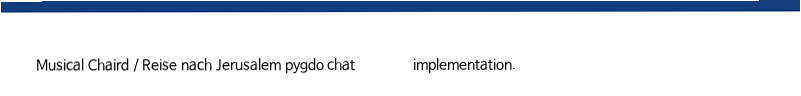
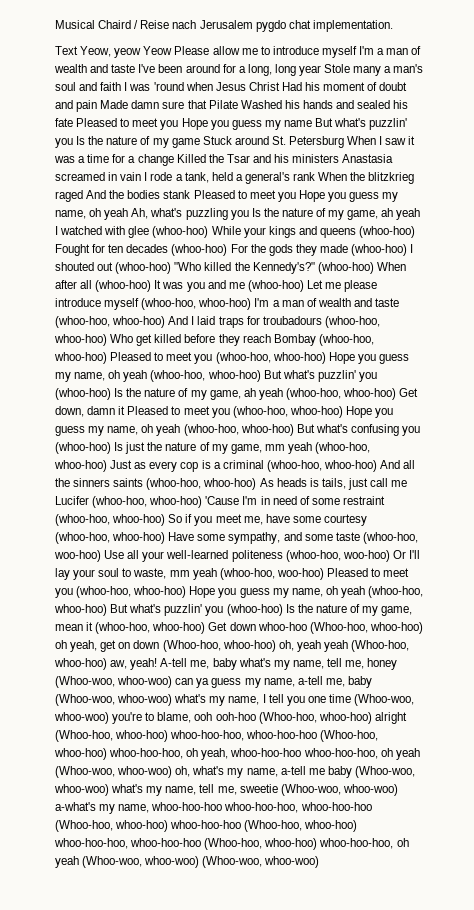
(517, 65) none -> [55,46,422,58] [54,64,424,76] [55,82,408,91] [55,100,409,112] [55,118,408,130] [55,136,416,148] [54,154,394,166] [55,172,415,184] [55,190,399,202] [55,208,421,220] [55,226,416,238] [55,244,414,256] [55,262,406,274] [55,280,378,292] [55,298,400,310] [55,316,380,328] [54,334,374,346] [54,352,409,364] [55,370,377,382] [55,388,419,400] [55,406,394,418] [55,424,421,436] [55,442,371,454] [54,460,416,472] [55,478,408,490] [55,496,385,508] [55,514,367,526] [55,532,418,544] [54,550,420,562] [55,568,410,580] [55,586,424,598] [54,604,413,616] [55,622,423,634] [55,640,410,652] [54,658,398,670] [55,676,372,688] [55,694,415,706] [54,712,407,724] [55,730,379,742] [54,748,420,760] [55,766,415,778] [54,784,398,796] [55,802,372,814] [55,820,358,832] [54,838,409,850] [55,856,320,868] // Text Yeow, yeow Yeow Please allow me to introduce myself I'm a man of wealth and taste I've been around for a long, long year Stole many a man's soul and faith I was 'round when Jesus Christ Had his moment of doubt and pain Made damn sure that Pilate Washed his hands and sealed his fate Pleased to meet you Hope you guess my name But what's puzzlin' you Is the nature of my game Stuck around St. Petersburg When I saw it was a time for a change Killed the Tsar and his ministers Anastasia screamed in vain I rode a tank, held a general's rank When the blitzkrieg raged And the bodies stank Pleased to meet you Hope you guess my name, oh yeah Ah, what's puzzling you Is the nature of my game, ah yeah I watched with glee (whoo-hoo) While your kings and queens (whoo-hoo) Fought for ten decades (whoo-hoo) For the gods they made (whoo-hoo) I shouted out (whoo-hoo) "Who killed the Kennedy's?" (whoo-hoo) When after all (whoo-hoo) It was you and me (whoo-hoo) Let me please introduce myself (whoo-hoo, whoo-hoo) I'm a man of wealth and taste (whoo-hoo, whoo-hoo) And I laid traps for troubadours (whoo-hoo, whoo-hoo) Who get killed before they reach Bombay (whoo-hoo, whoo-hoo) Pleased to meet you (whoo-hoo, whoo-hoo) Hope you guess my name, oh yeah (whoo-hoo, whoo-hoo) But what's puzzlin' you (whoo-hoo) Is the nature of my game, ah yeah (whoo-hoo, whoo-hoo) Get down, damn it Pleased to meet you (whoo-hoo, whoo-hoo) Hope you guess my name, oh yeah (whoo-hoo, whoo-hoo) But what's confusing you (whoo-hoo) Is just the nature of my game, mm yeah (whoo-hoo, whoo-hoo) Just as every cop is a criminal (whoo-hoo, whoo-hoo) And all the sinners saints (whoo-hoo, whoo-hoo) As heads is tails, just call me Lucifer (whoo-hoo, whoo-hoo) 'Cause I'm in need of some restraint (whoo-hoo, whoo-hoo) So if you meet me, have some courtesy (whoo-hoo, whoo-hoo) Have some sympathy, and some taste (whoo-hoo, woo-hoo) Use all your well-learned politeness (whoo-hoo, woo-hoo) Or I'll lay your soul to waste, mm yeah (whoo-hoo, woo-hoo) Pleased to meet you (whoo-hoo, whoo-hoo) Hope you guess my name, oh yeah (whoo-hoo, whoo-hoo) But what's puzzlin' you (whoo-hoo) Is the nature of my game, mean it (whoo-hoo, whoo-hoo) Get down whoo-hoo (Whoo-hoo, whoo-hoo) oh yeah, get on down (Whoo-hoo, whoo-hoo) oh, yeah yeah (Whoo-hoo, whoo-hoo) aw, yeah! A-tell me, baby what's my name, tell me, honey (Whoo-woo, whoo-woo) can ya guess my name, a-tell me, baby (Whoo-woo, whoo-woo) what's my name, I tell you one time (Whoo-woo, whoo-woo) you're to blame, ooh ooh-hoo (Whoo-hoo, whoo-hoo) alright (Whoo-hoo, whoo-hoo) whoo-hoo-hoo, whoo-hoo-hoo (Whoo-hoo, whoo-hoo) whoo-hoo-hoo, oh yeah, whoo-hoo-hoo whoo-hoo-hoo, oh yeah (Whoo-woo, whoo-woo) oh, what's my name, a-tell me baby (Whoo-woo, whoo-woo) what's my name, tell me, sweetie (Whoo-woo, whoo-woo) a-what's my name, whoo-hoo-hoo whoo-hoo-hoo, whoo-hoo-hoo (Whoo-hoo, whoo-hoo) whoo-hoo-hoo (Whoo-hoo, whoo-hoo) whoo-hoo-hoo, whoo-hoo-hoo (Whoo-hoo, whoo-hoo) whoo-hoo-hoo, oh yeah (Whoo-woo, whoo-woo) (Whoo-woo, whoo-woo)

